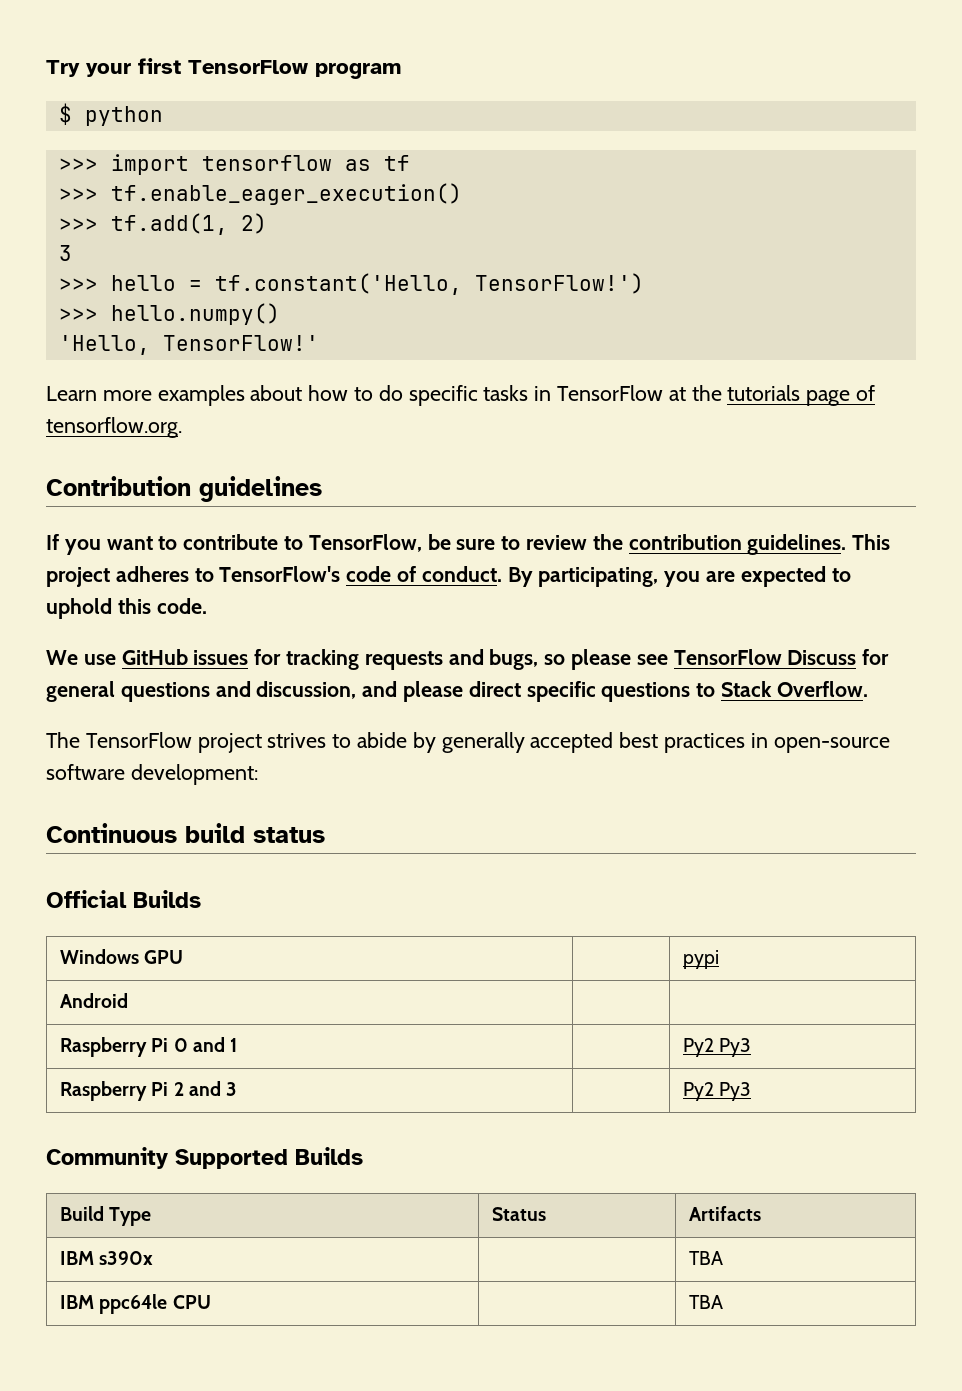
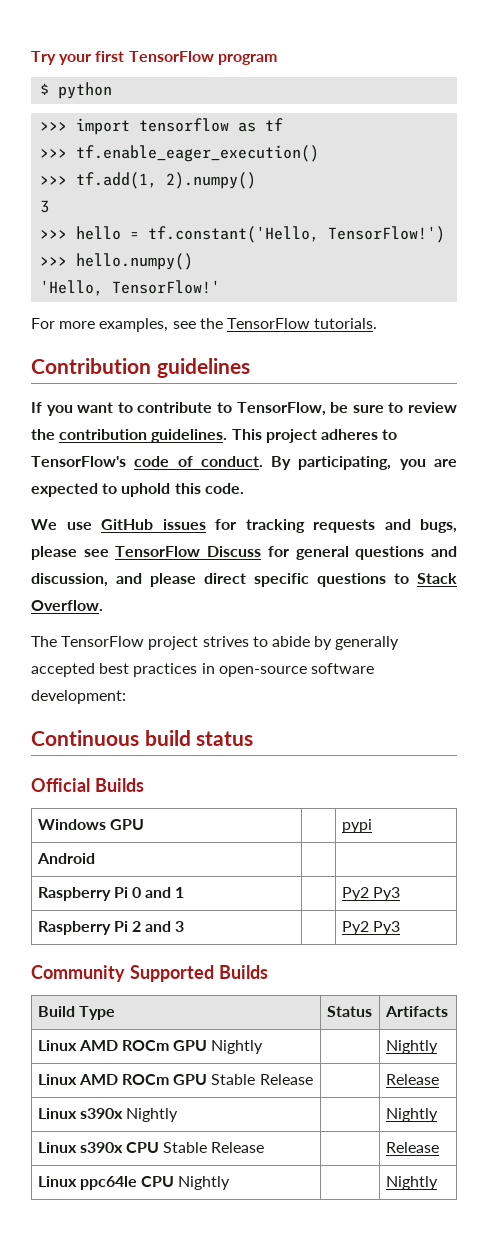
[240,213,267,234] 2) -> [166,172,257,189] 2).numpy()
[46,385,876,406] [46,417,182,438] Learn more examples about how to do specific tasks in TensorFlow at the tutorials page of tensorflow.org. -> [31,318,378,332] For more examples, see the TensorFlow tutorials.
[544,654,566,665] so -> (457, 526) none
[60,1251,154,1265] [689,1251,724,1265] [60,1295,95,1309] IBM s390x | | TBA // IBM -> [37,1040,264,1054] [385,1040,438,1054] [37,1074,313,1085] [385,1074,439,1085] [37,1108,179,1122] [385,1108,438,1122] [37,1142,265,1153] [385,1142,439,1153] [37,1176,77,1187] Linux AMD ROCm GPU Nightly | | Nightly // Linux AMD ROCm GPU Stable Release | | Release // Linux s390x Nightly | | Nightly // Linux s390x CPU Stable Release | | Release // Linux
[689,1295,724,1309] | | TBA -> [178,1176,231,1190] [385,1176,438,1190] Nightly | | Nightly

